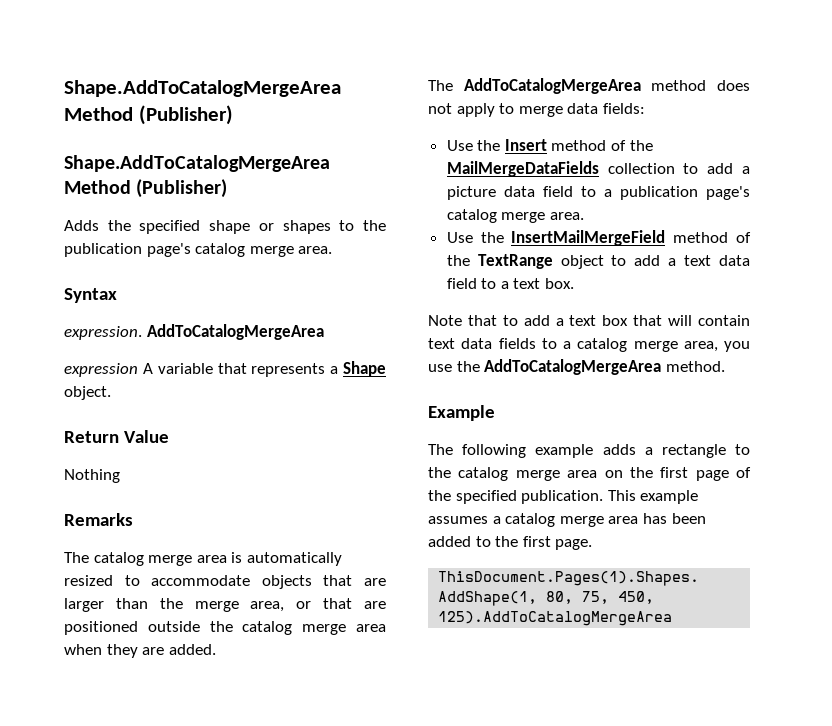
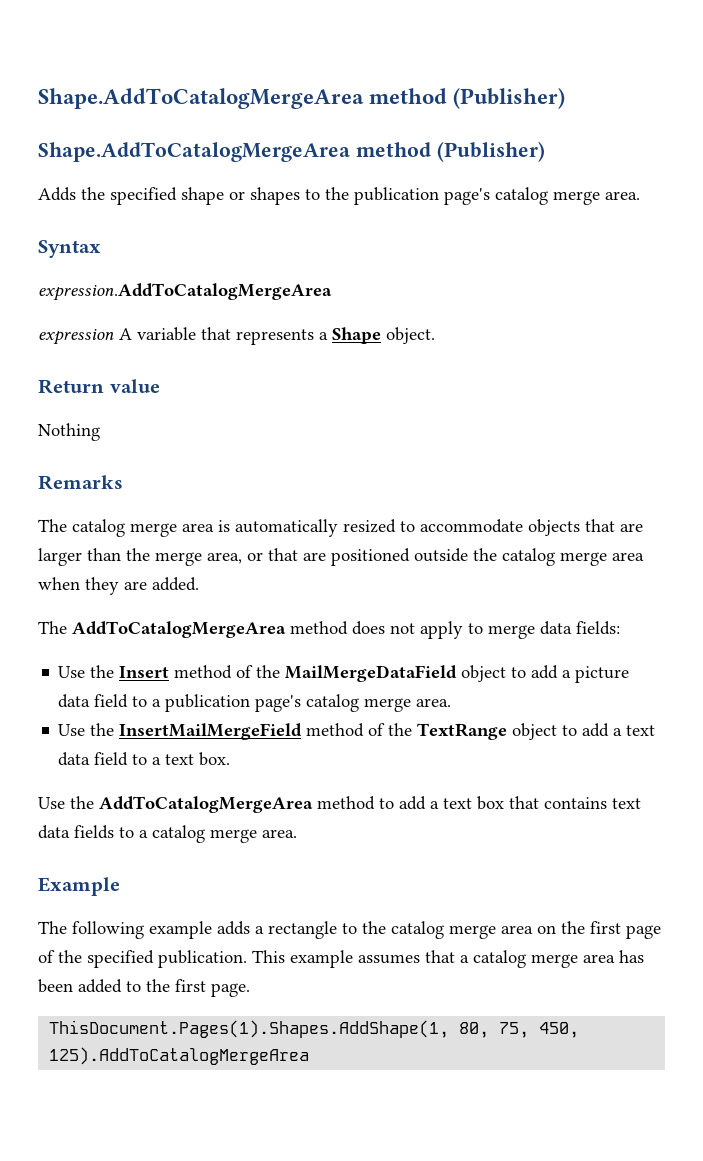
[64,80,341,97] [64,107,133,121] Shape.AddToCatalogMergeArea Method -> [38,88,448,109] Shape.AddToCatalogMergeArea method
[64,180,131,194] Method -> [355,142,431,157] method
[64,324,324,340] expression. AddToCatalogMergeArea -> [38,283,332,301] expression.AddToCatalogMergeArea
[123,430,169,443] Value -> [109,379,160,393] value
[446,161,675,177] MailMergeDataFields collection -> [285,665,507,682] MailMergeDataField object
[428,315,497,326] Note that -> [38,796,375,813] Use the AddToCatalogMergeArea method
[668,315,750,326] will contain -> [544,797,607,809] contains
[683,341,750,352] [428,359,725,375] area, you use the AddToCatalogMergeArea method. -> [262,829,297,838] area.
(488, 520) none -> [425,950,455,963] that

